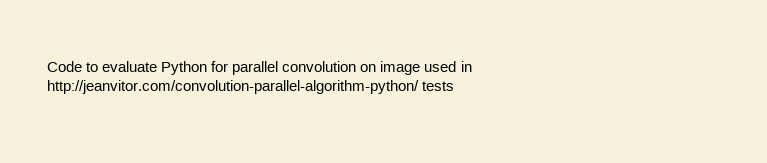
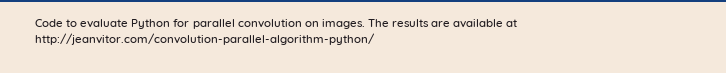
[380,61,472,75] [47,80,455,94] image used in http://jeanvitor.com/convolution-parallel-algorithm-python/ tests -> [321,19,518,29] [35,33,375,45] images. The results are available at http://jeanvitor.com/convolution-parallel-algorithm-python/

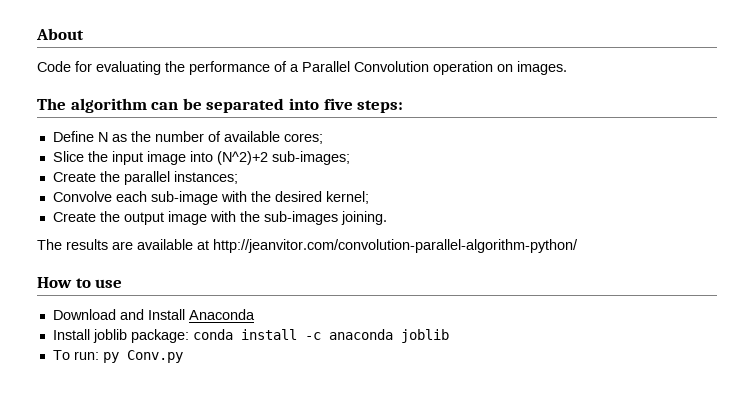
[35,19,365,29] Code to evaluate Python for parallel convolution on images. -> [36,28,84,40] [37,61,567,75] [37,98,404,113] [52,131,323,144] [52,151,350,165] [52,171,238,185] [52,191,369,205] [52,211,387,225] About // Code for evaluating the performance of a Parallel Convolution operation on images. // The algorithm can be separated into five steps: // Define N as the number of available cores; // Slice the input image into (N^2)+2 sub-images; // Create the parallel instances; // Convolve each sub-image with the desired kernel; // Create the output image with the sub-images joining. //
(375, 39) none -> [37,277,123,288] [52,309,255,320] [52,329,449,343] [52,350,183,363] // How to use // Download and Install Anaconda // Install joblib package: conda install -c anaconda joblib // To run: py Conv.py

